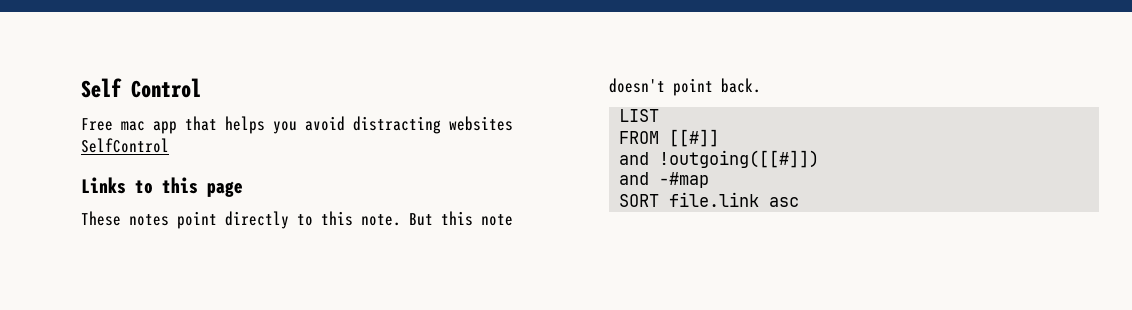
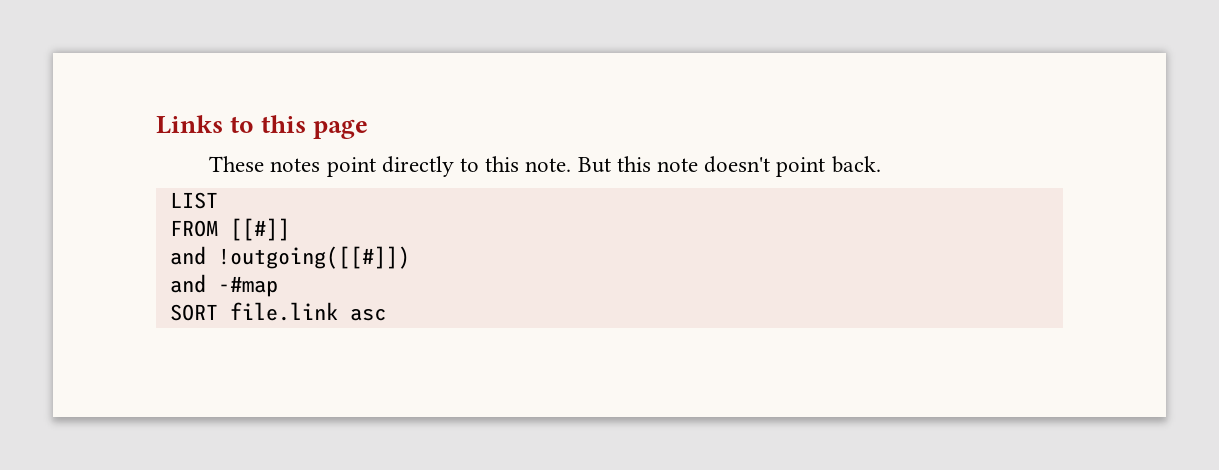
[81,78,201,98] [81,116,513,134] [81,138,169,153] Self Control // Free mac app that helps you avoid distracting websites SelfControl // -> (156, 124) none

